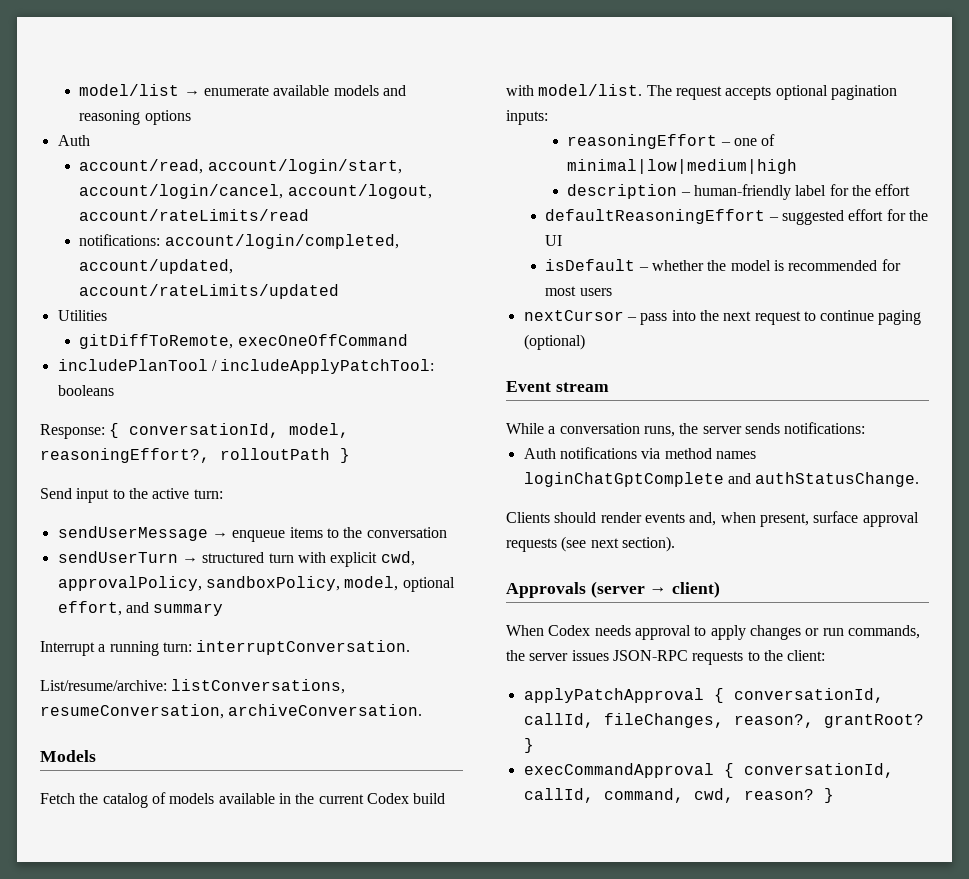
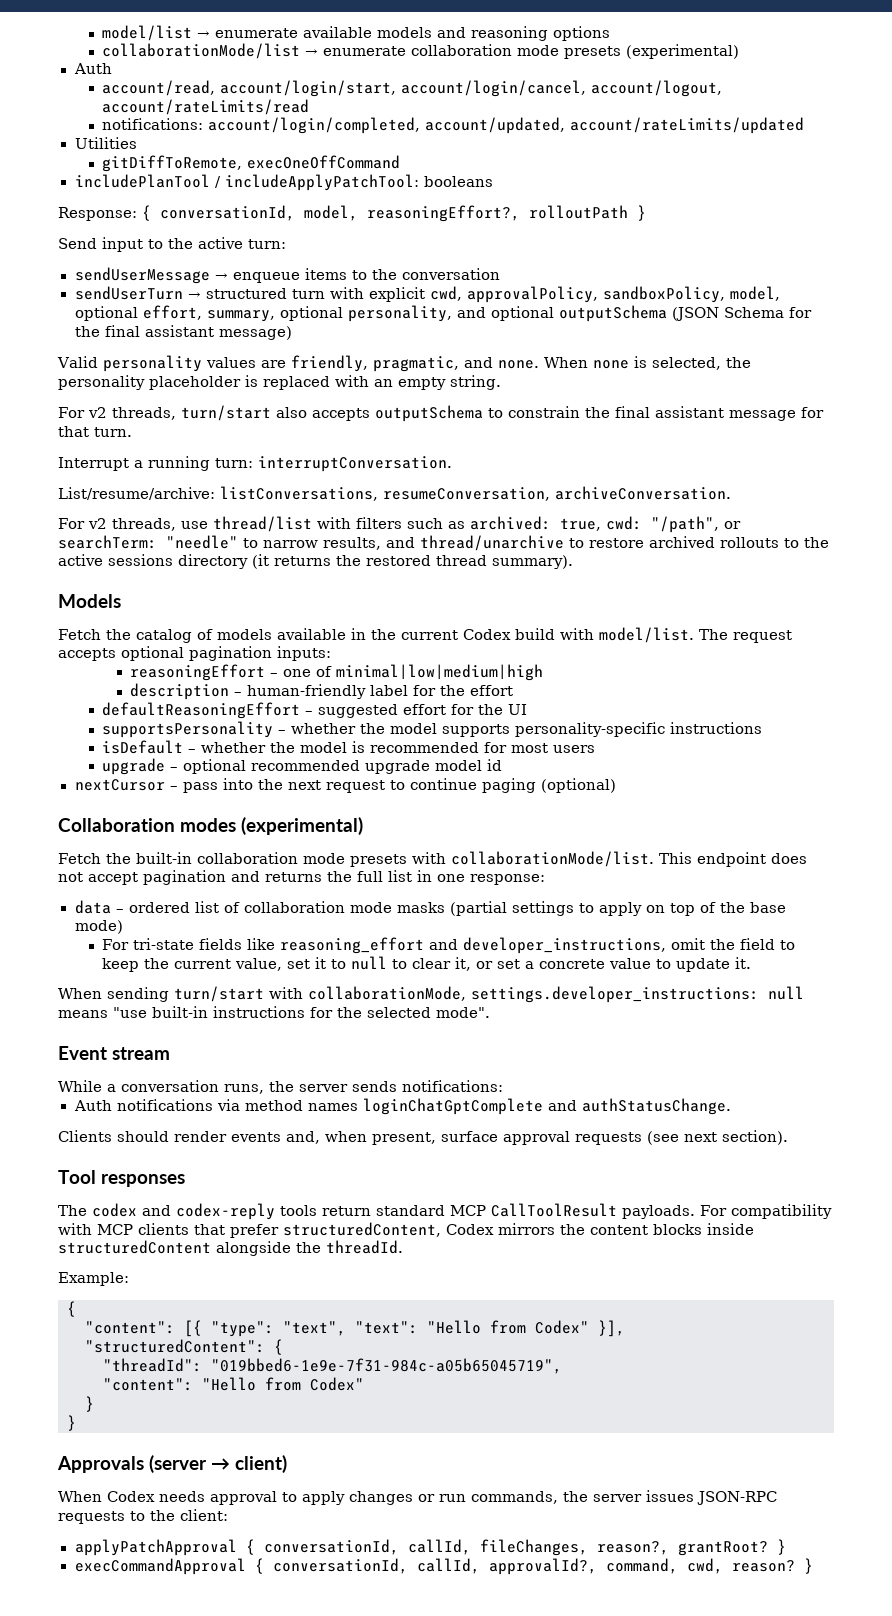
(191, 117) none -> [102,43,740,59] // collaborationMode/list → enumerate collaboration mode presets (experimental)
[125,602,224,616] and summary -> [206,305,812,322] [74,325,292,340] [57,355,751,372] [58,375,501,390] [58,405,824,422] [58,426,132,437] summary, optional personality, and optional outputSchema (JSON Schema for the final assistant message) // Valid personality values are friendly, pragmatic, and none. When none is selected, the personality placeholder is replaced with an empty string. // For v2 threads, turn/start also accepts outputSchema to constrain the final assistant message for that turn.
(423, 710) none -> [58,516,741,533] [58,535,829,551] [58,554,573,569] // For v2 threads, use thread/list with filters such as archived: true, cwd: "/path", or searchTerm: "needle" to narrow results, and thread/unarchive to restore archived rollouts to the active sessions directory (it returns the restored thread summary).
(563, 240) none -> [102,721,763,738] // supportsPersonality – whether the model supports personality-specific instructions
(612, 292) none -> [102,758,503,775] // upgrade – optional recommended upgrade model id
(585, 342) none -> [58,817,364,835] [58,851,807,867] [58,870,545,885] [74,900,786,916] [74,920,123,934] [102,937,796,954] [102,956,752,972] [58,986,804,1003] [58,1006,490,1018] // Collaboration modes (experimental) // Fetch the built-in collaboration mode presets with collaborationMode/list. This endpoint does not accept pagination and returns the full list in one response: // data – ordered list of collaboration mode masks (partial settings to apply on top of the base mode) // For tri-state fields like reasoning_effort and developer_instructions, omit the field to keep the current value, set it to null to clear it, or set a concrete value to update it. // When sending turn/start with collaborationMode, settings.developer_instructions: null means "use built-in instructions for the selected mode".
(675, 544) none -> [58,1170,186,1187] [58,1203,832,1220] [58,1222,754,1238] [58,1240,403,1256] [58,1272,129,1286] [67,1301,76,1317] [85,1320,625,1337] [85,1339,283,1355] [103,1358,562,1374] [103,1377,364,1391] [85,1396,94,1412] [67,1415,76,1431] // Tool responses // The codex and codex-reply tools return standard MCP CallToolResult payloads. For compatibility with MCP clients that prefer structuredContent, Codex mirrors the content blocks inside structuredContent alongside the threadId. // Example: // { // "content": [{ "type": "text", "text": "Hello from Codex" }], // "structuredContent": { // "threadId": "019bbed6-1e9e-7f31-984c-a05b65045719", // "content": "Hello from Codex" // } // }
(594, 795) none -> [488,1558,597,1575] approvalId?,

